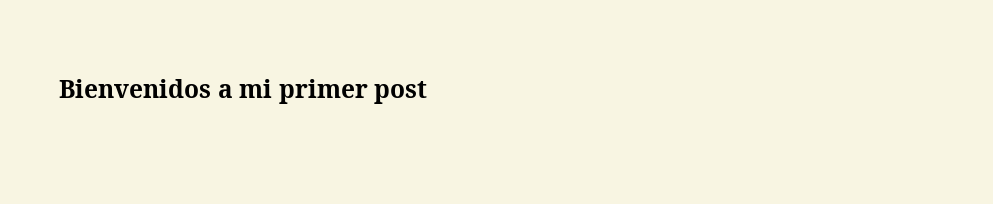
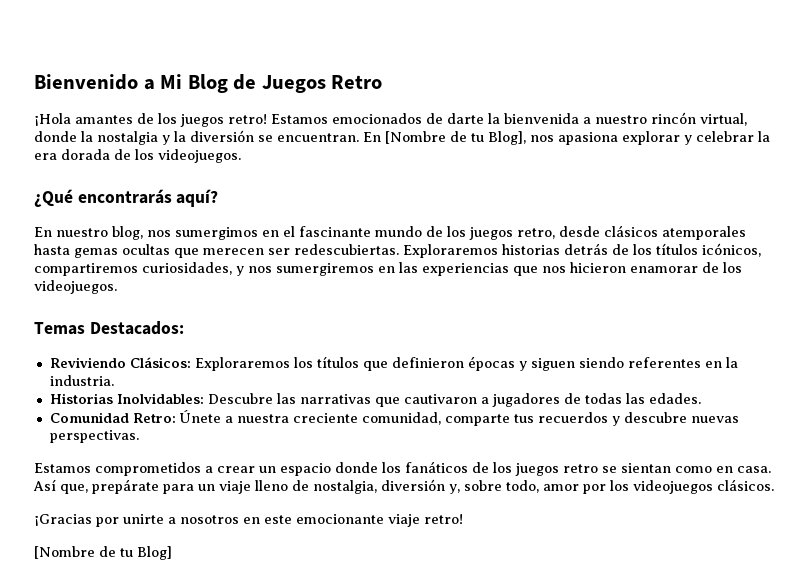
[59,79,428,104] Bienvenidos a mi primer post -> [34,74,383,93] [34,112,747,127] [34,130,770,145] [34,149,241,163] [34,189,219,207] [34,225,746,240] [34,243,761,258] [34,262,742,276] [34,280,117,294] [34,321,184,335] [49,356,738,371] [49,375,114,386] [49,393,701,407] [49,410,739,426] [49,430,139,443] [34,461,771,476] [33,479,774,494] [34,514,463,527] [34,546,172,560] Bienvenido a Mi Blog de Juegos Retro // ¡Hola amantes de los juegos retro! Estamos emocionados de darte la bienvenida a nuestro rincón virtual, donde la nostalgia y la diversión se encuentran. En [Nombre de tu Blog], nos apasiona explorar y celebrar la era dorada de los videojuegos. // ¿Qué encontrarás aquí? // En nuestro blog, nos sumergimos en el fascinante mundo de los juegos retro, desde clásicos atemporales hasta gemas ocultas que merecen ser redescubiertas. Exploraremos historias detrás de los títulos icónicos, compartiremos curiosidades, y nos sumergiremos en las experiencias que nos hicieron enamorar de los videojuegos. // Temas Destacados: // Reviviendo Clásicos: Exploraremos los títulos que definieron épocas y siguen siendo referentes en la industria. // Historias Inolvidables: Descubre las narrativas que cautivaron a jugadores de todas las edades. // Comunidad Retro: Únete a nuestra creciente comunidad, comparte tus recuerdos y descubre nuevas perspectivas. // Estamos comprometidos a crear un espacio donde los fanáticos de los juegos retro se sientan como en casa. Así que, prepárate para un viaje lleno de nostalgia, diversión y, sobre todo, amor por los videojuegos clásicos. // ¡Gracias por unirte a nosotros en este emocionante viaje retro! // [Nombre de tu Blog]

